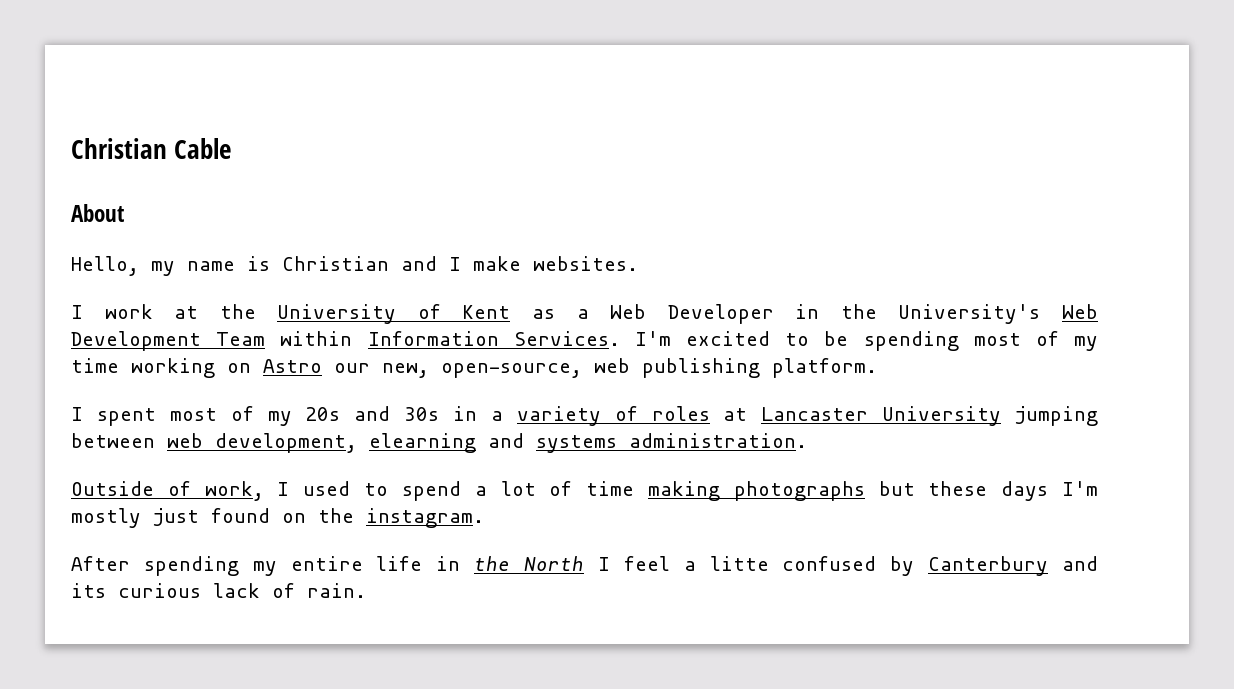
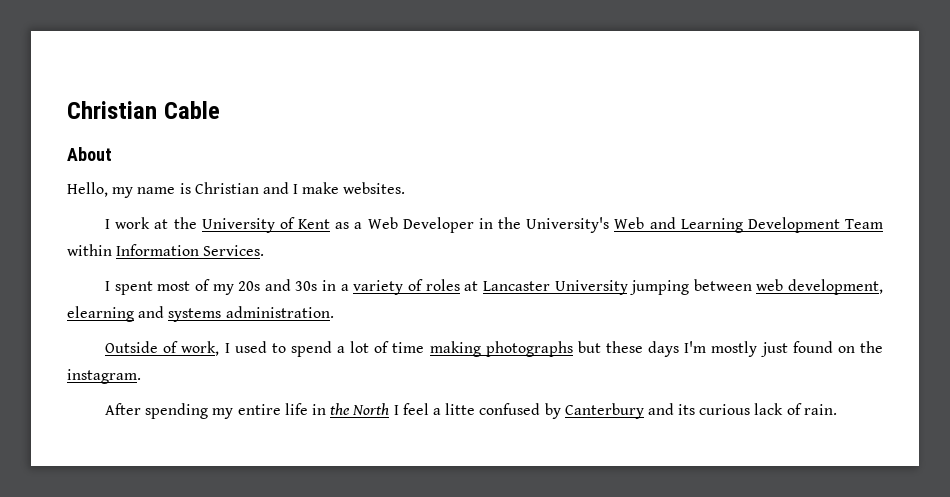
(1098, 311) none -> [649,217,743,233] and Learning
[634,331,1098,351] [71,358,877,378] I'm excited to be spending most of my time working on Astro our new, open-source, web publishing platform. -> (265, 250) none

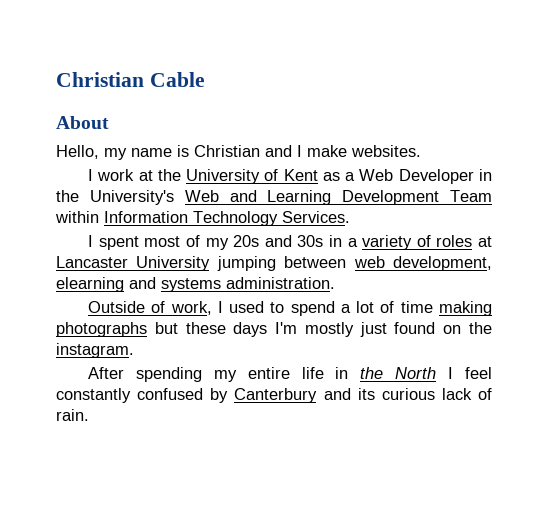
(200, 250) none -> [193,211,278,226] Technology
[432,403,476,415] a litte -> [56,388,131,403] constantly

